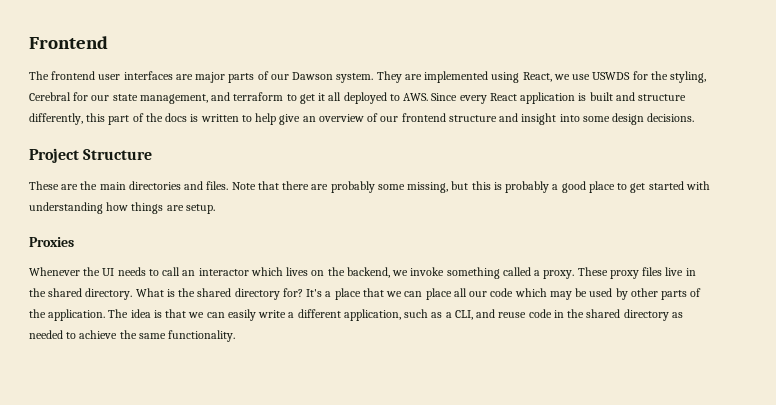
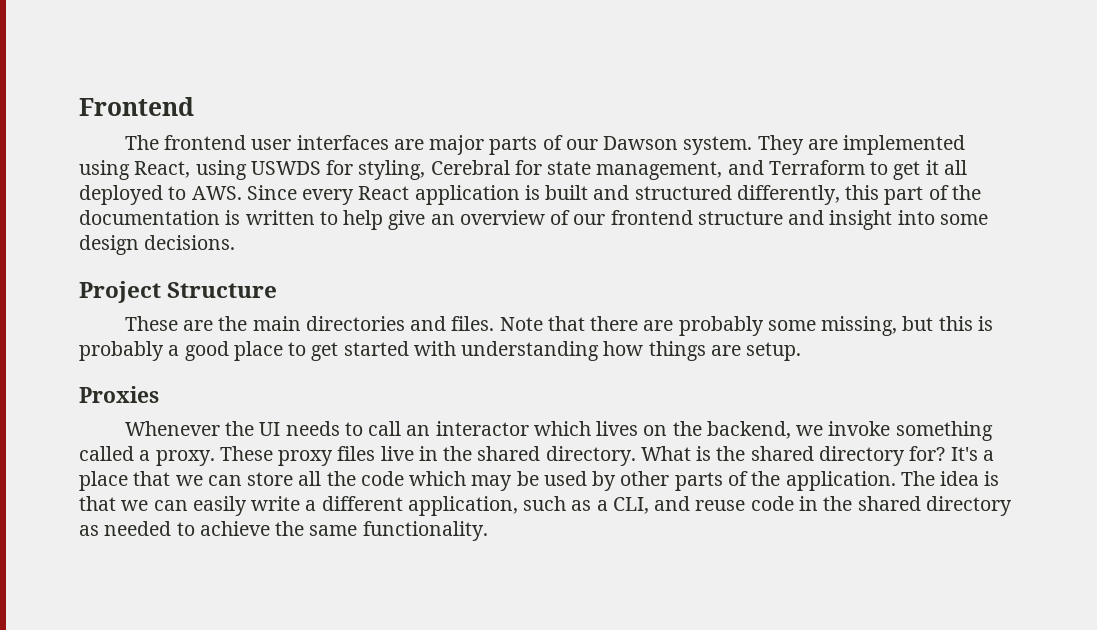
[553,74,591,80] we use -> [195,160,247,180] using
[650,71,668,80] the -> (354, 167) none
[91,95,110,101] our -> (542, 167) none
[233,92,284,101] terraform -> [768,160,865,175] Terraform
[638,94,687,101] structure -> [634,185,732,200] structured
[165,113,188,122] docs -> [79,210,220,225] documentation
[425,288,488,300] place all our -> [247,471,356,486] store all the

